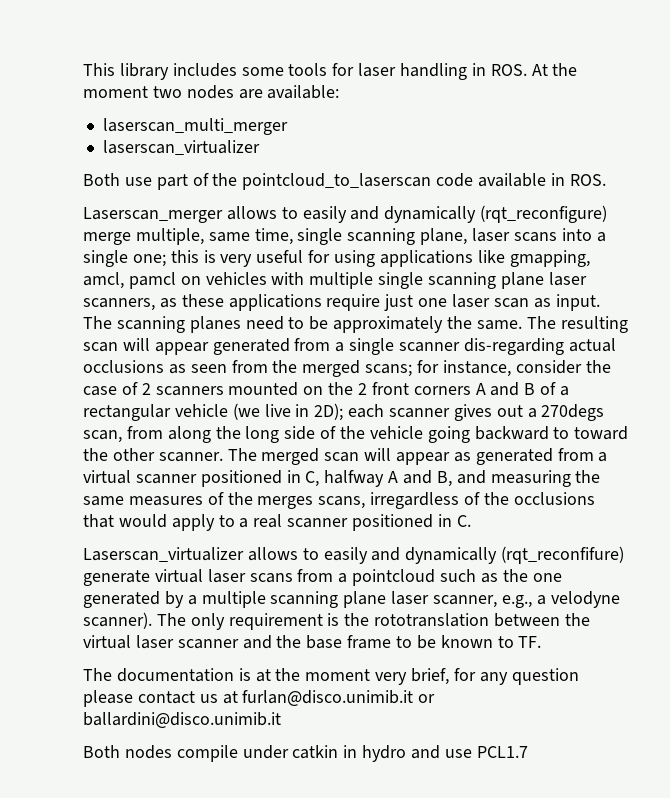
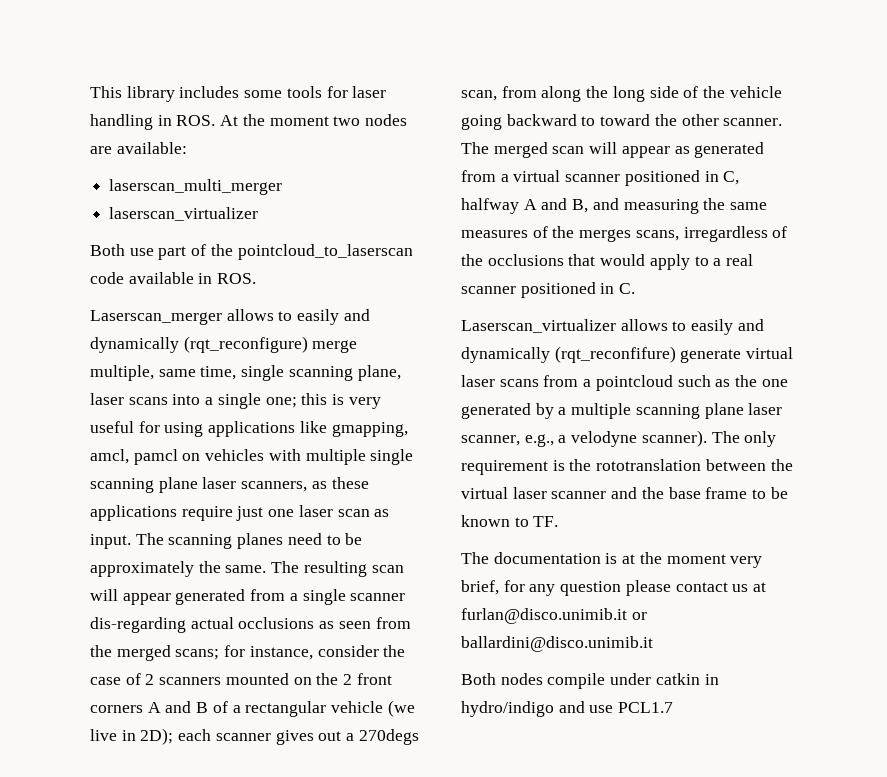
[362,745,407,762] hydro -> [461,701,554,717] hydro/indigo

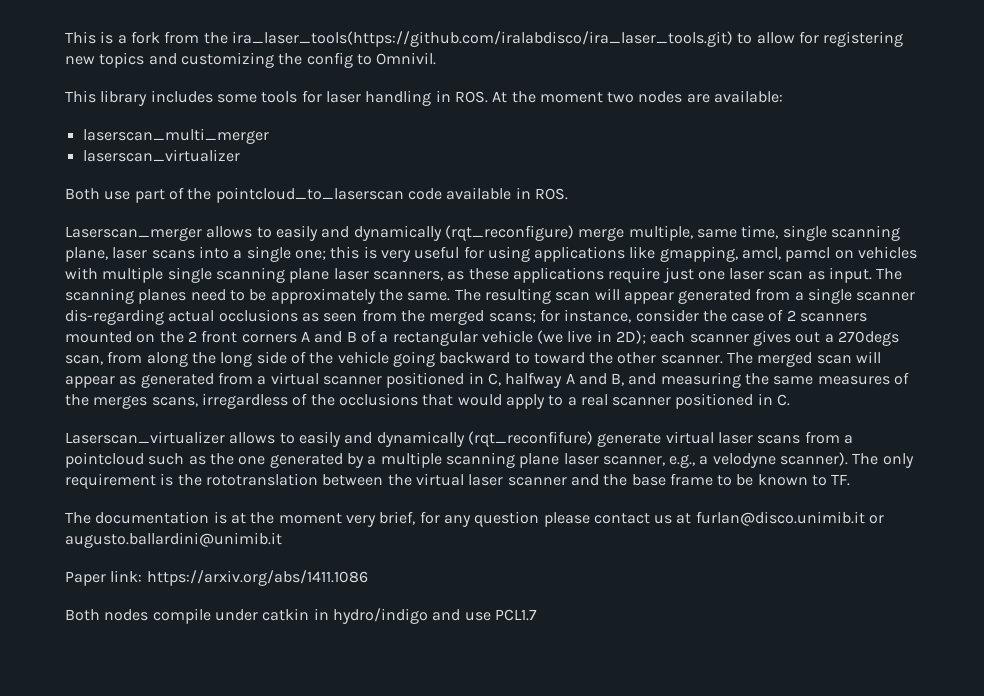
[90,86,122,98] This -> [65,31,904,47] [65,52,437,68] [65,90,96,103] This is a fork from the ira_laser_tools(https://github.com/iralabdisco/ira_laser_tools.git) to allow for registering new topics and customizing the config to Omnivil. // This
[461,636,653,652] ballardini@disco.unimib.it -> [65,532,282,548] [65,570,368,586] augusto.ballardini@unimib.it // Paper link: https://arxiv.org/abs/1411.1086

